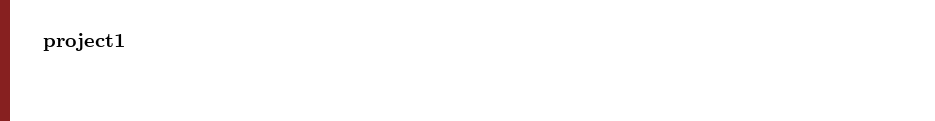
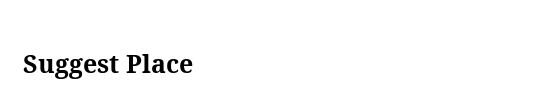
[43,33,126,51] project1 -> [23,54,193,79] Suggest Place

